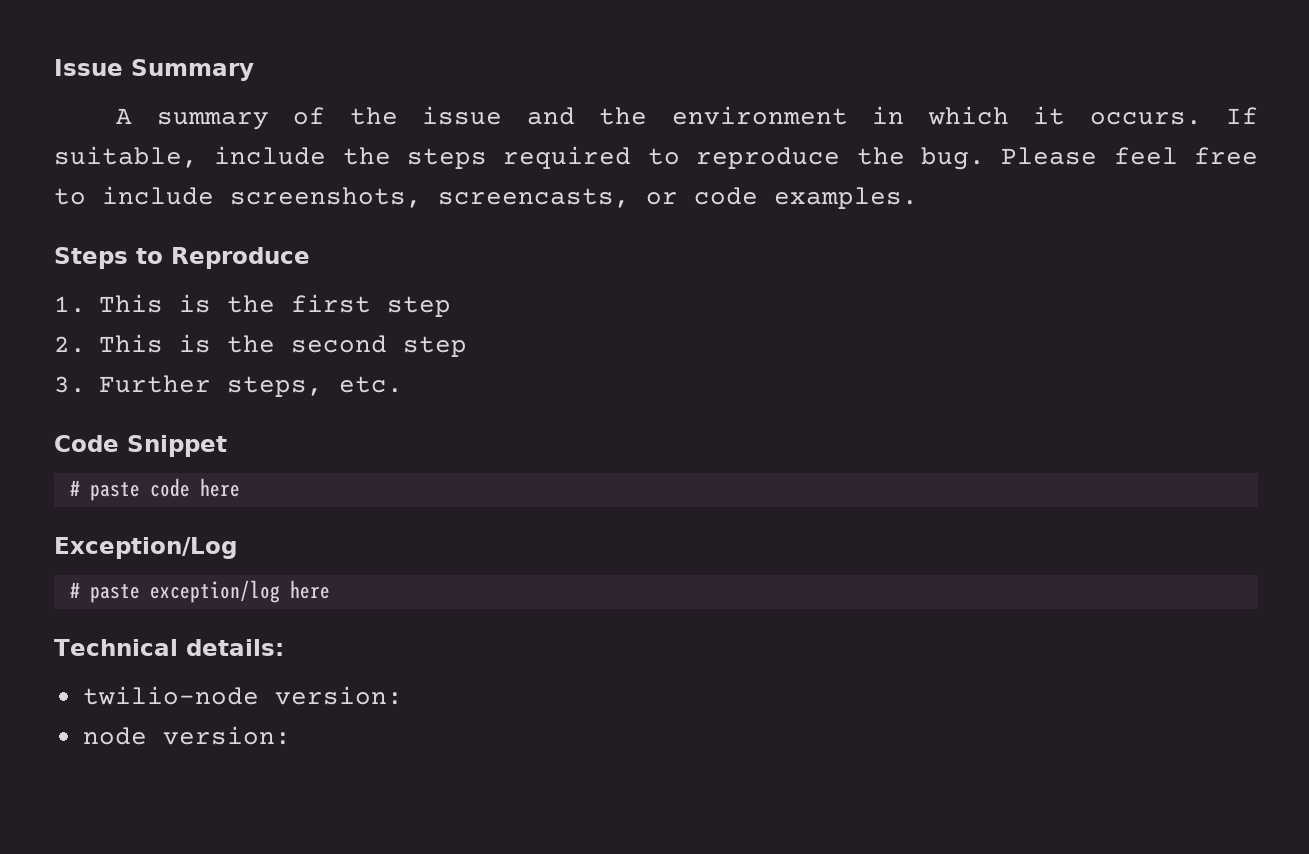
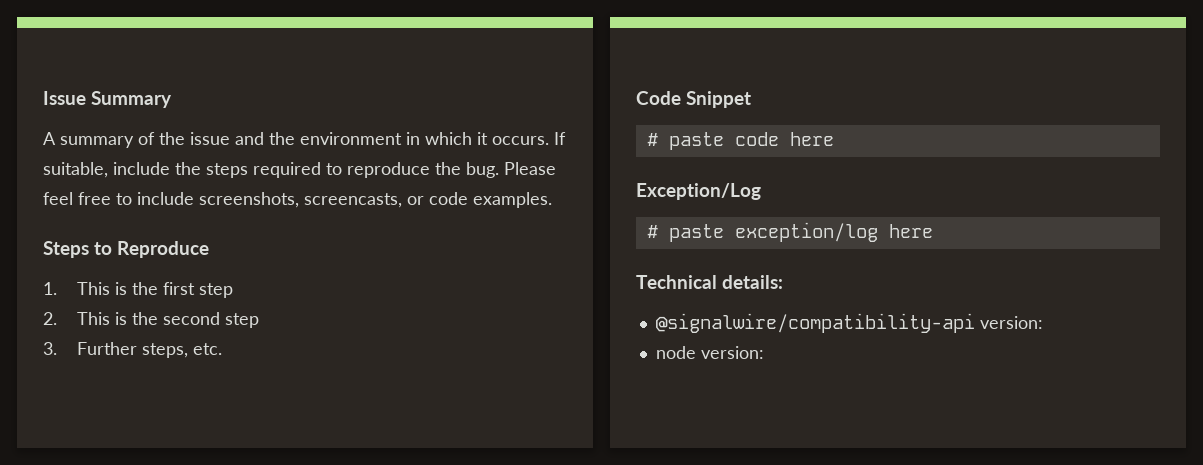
[82,686,259,705] twilio-node -> [655,313,975,333] @signalwire/compatibility-api

